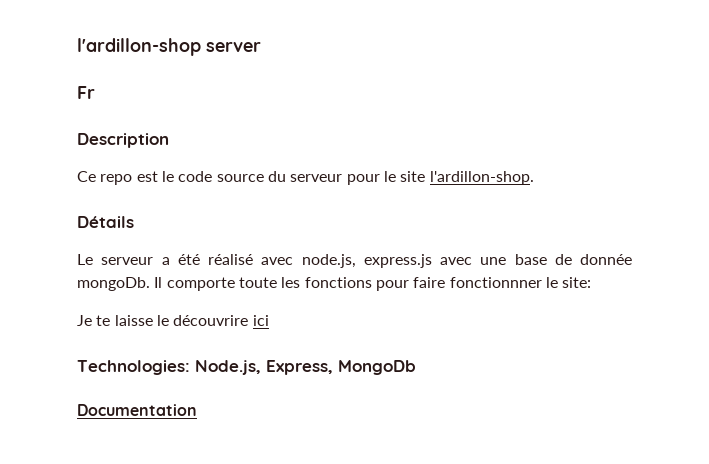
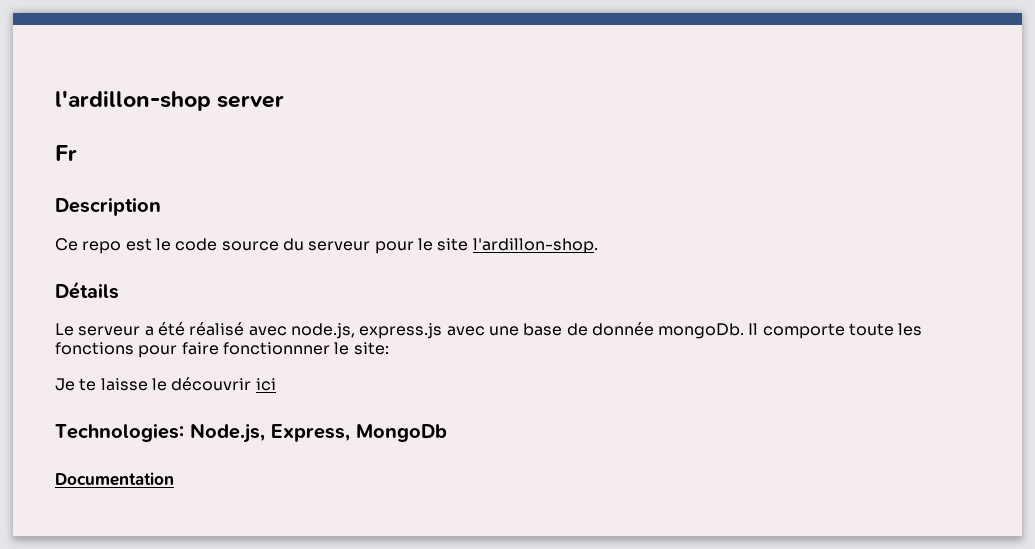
[173,315,249,326] découvrire -> [171,377,252,391] découvrir

